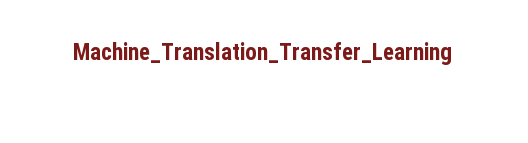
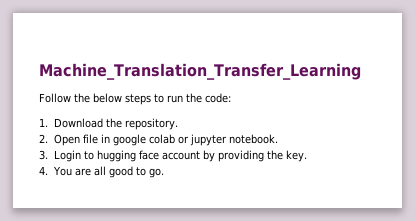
(452, 53) none -> [39,93,231,105] [39,118,179,130] [39,134,279,146] [39,150,308,162] [39,166,165,178] // Follow the below steps to run the code: // 1. Download the repository. // 2. Open file in google colab or jupyter notebook. // 3. Login to hugging face account by providing the key. // 4. You are all good to go.

